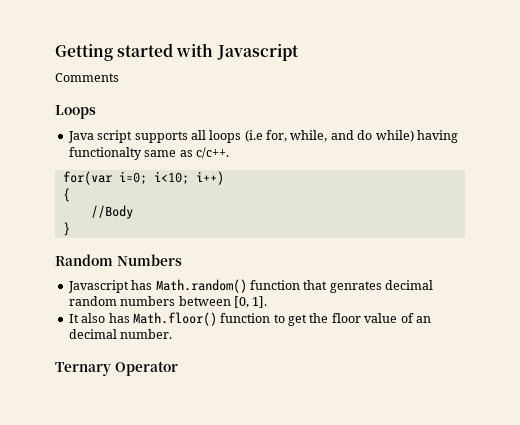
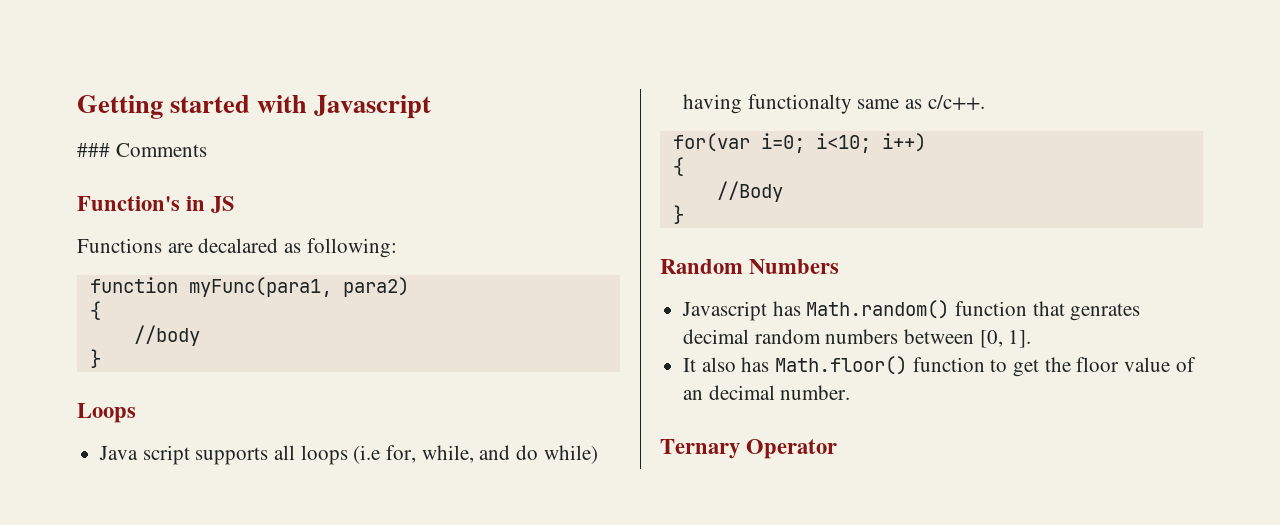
(299, 52) none -> [77,143,110,157] ###
(119, 77) none -> [77,196,236,213] [77,238,397,258] [89,277,409,297] [89,301,101,320] [133,325,200,346] [89,349,101,368] // Function's in JS // Functions are decalared as following: // function myFunc(para1, para2) // { // //body // }

